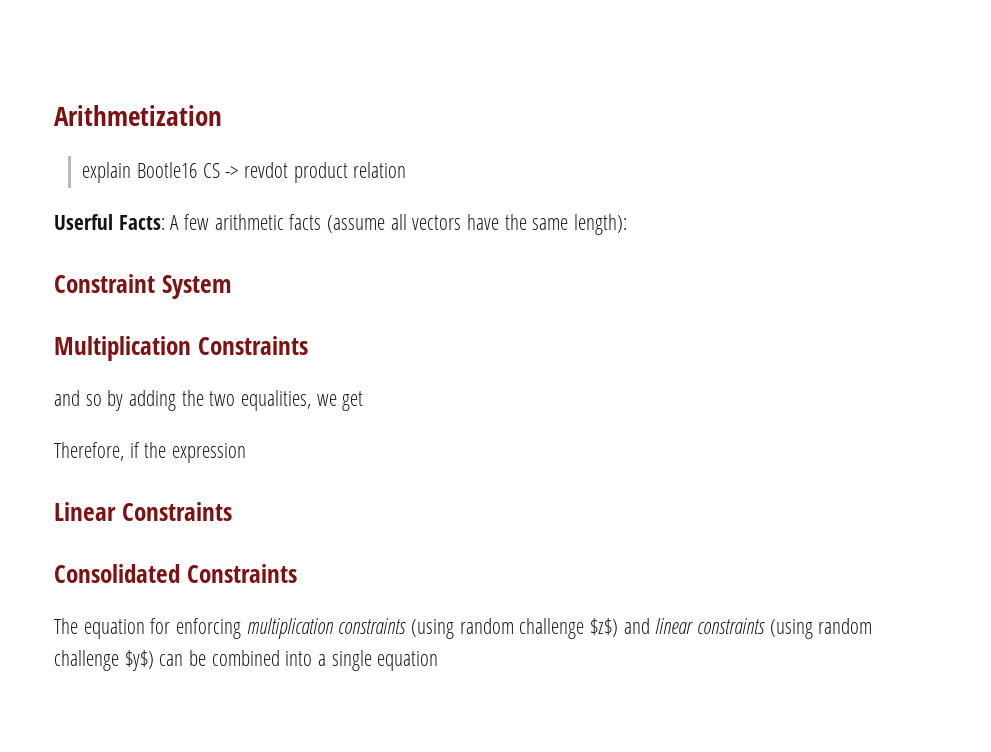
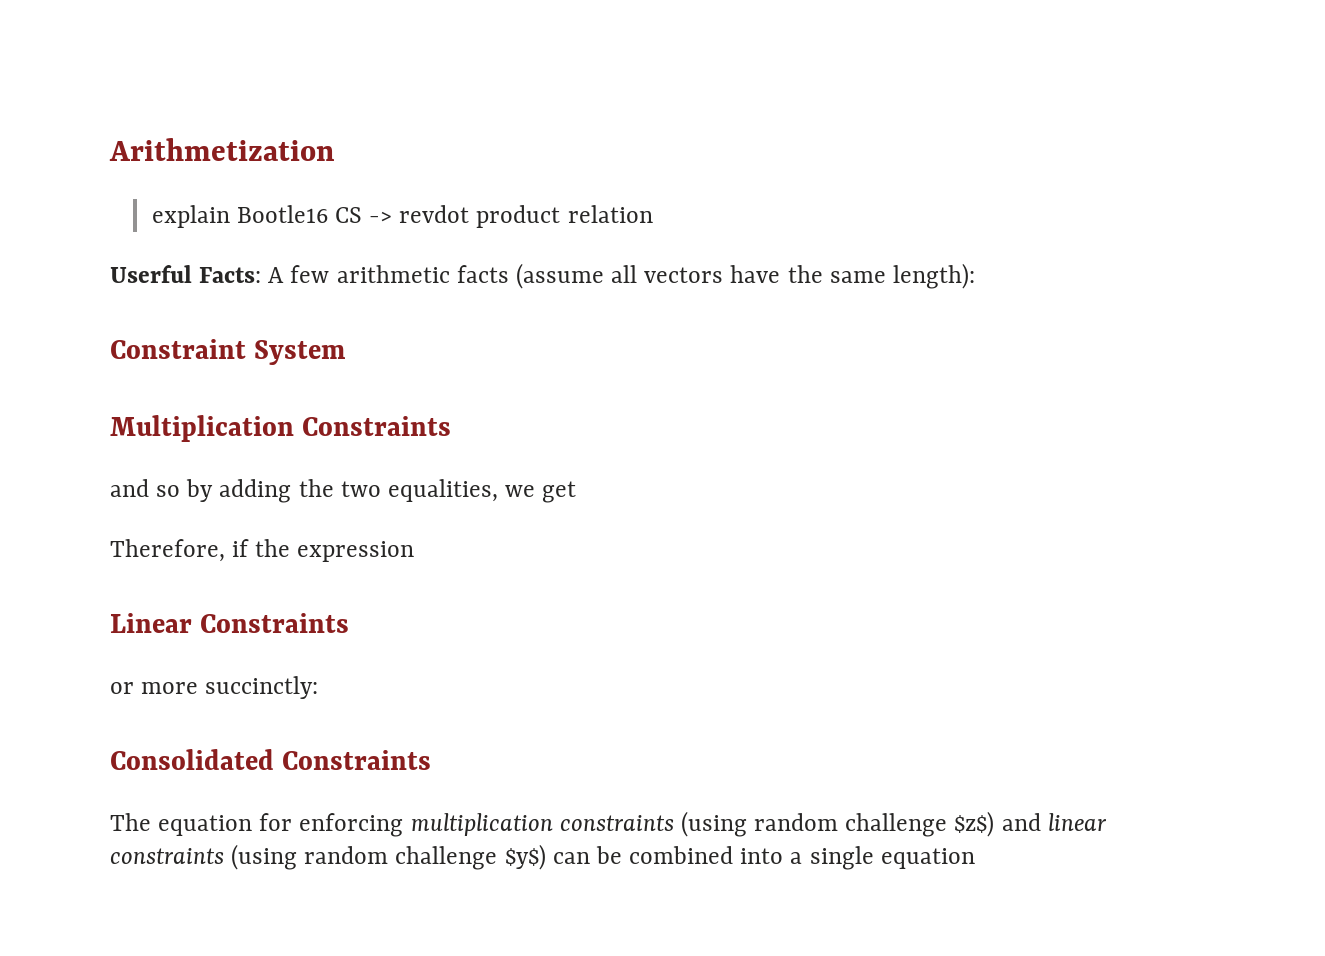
(232, 511) none -> [110,676,319,699] // or more succinctly:

